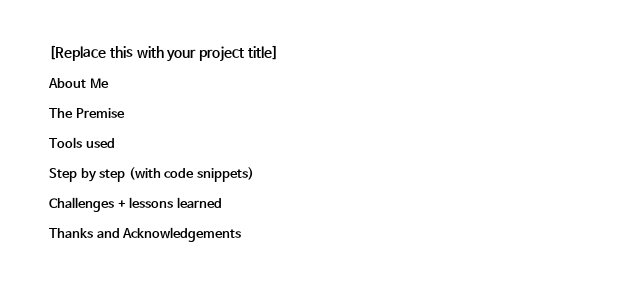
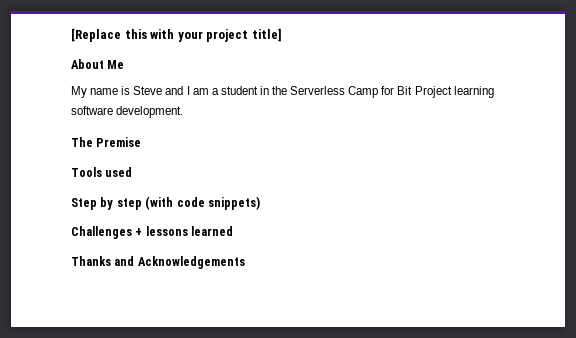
(109, 83) none -> [71,86,494,98] [71,106,184,118] // My name is Steve and I am a student in the Serverless Camp for Bit Project learning software development.

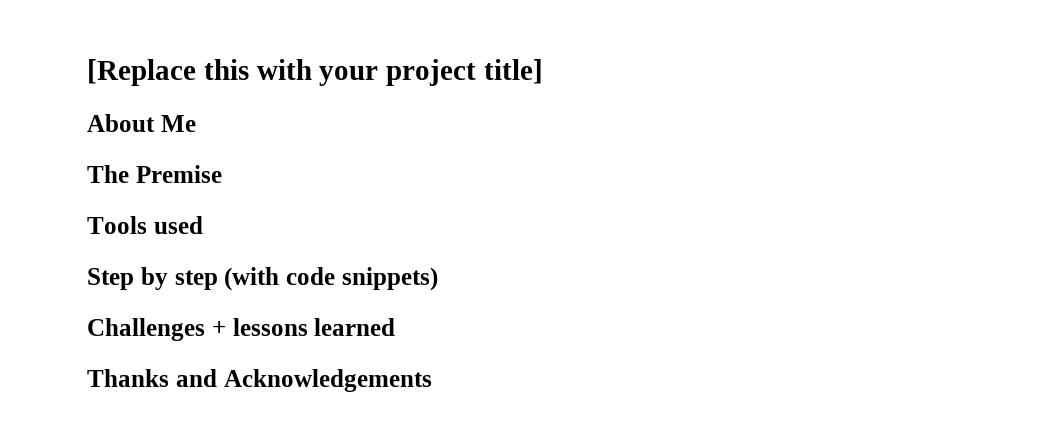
[71,86,494,98] [71,106,184,118] // My name is Steve and I am a student in the Serverless Camp for Bit Project learning software development. -> (196, 123) none

